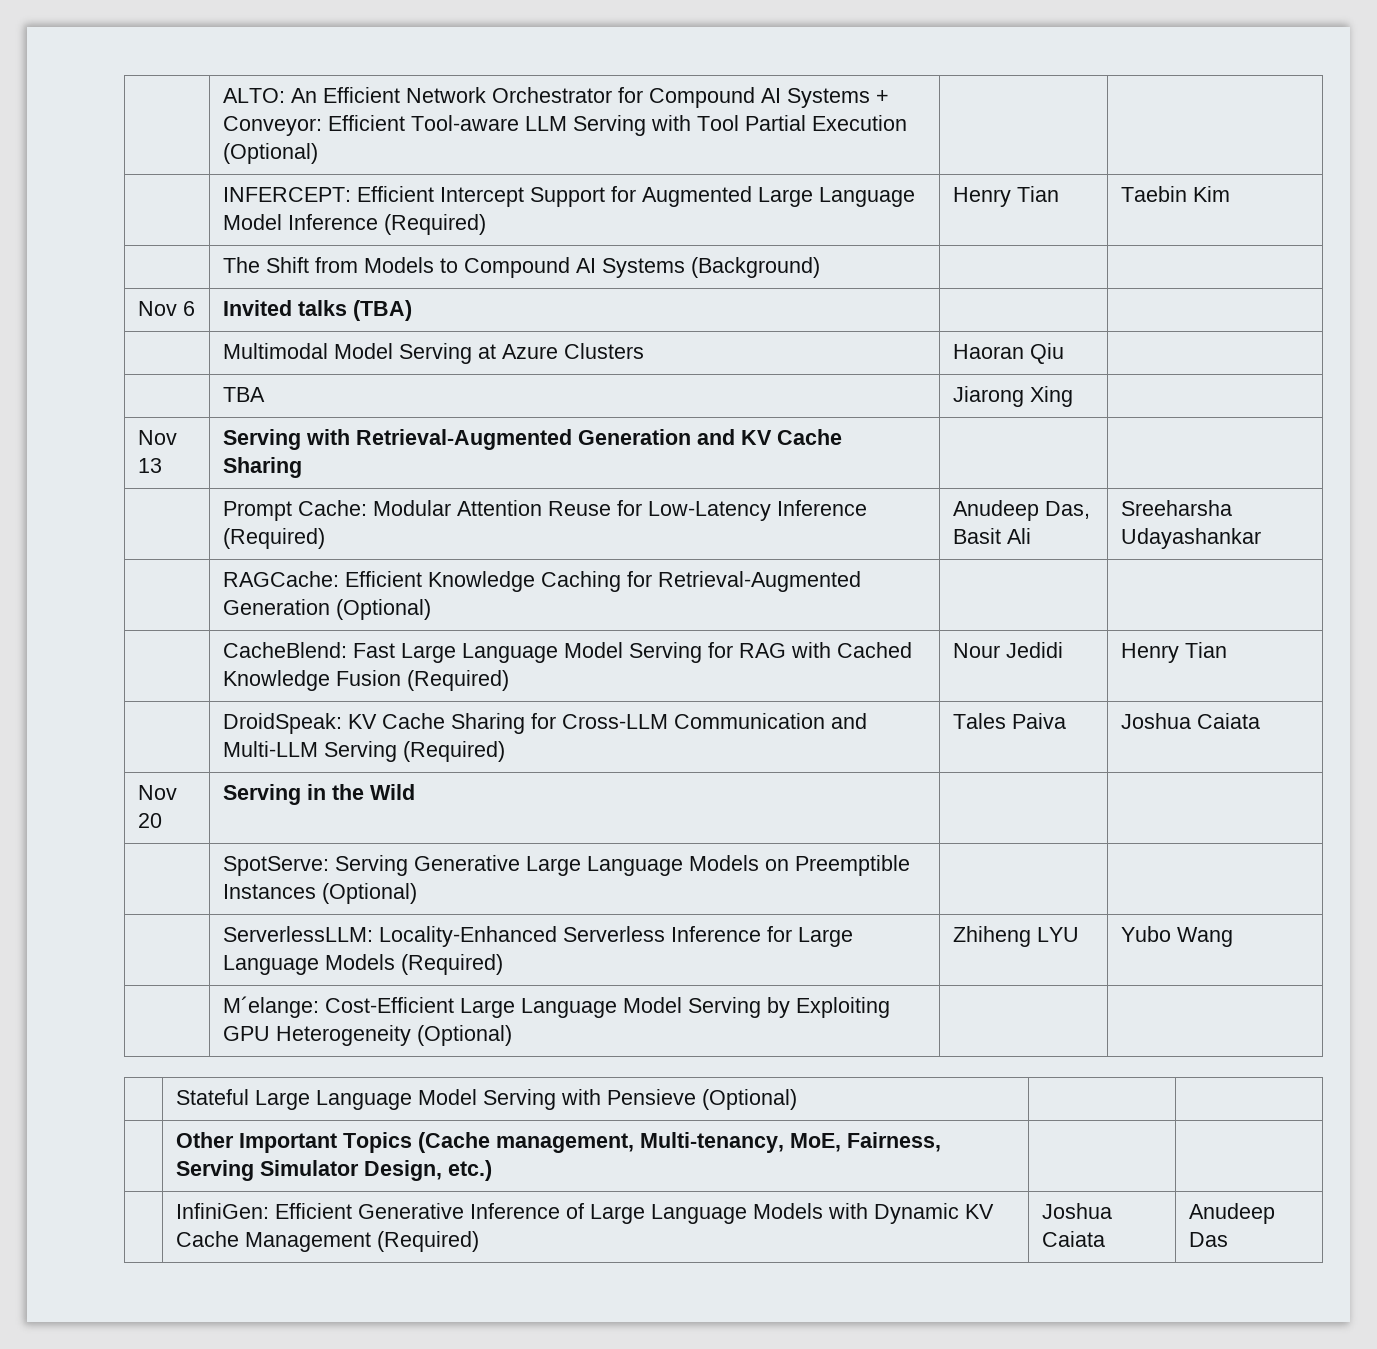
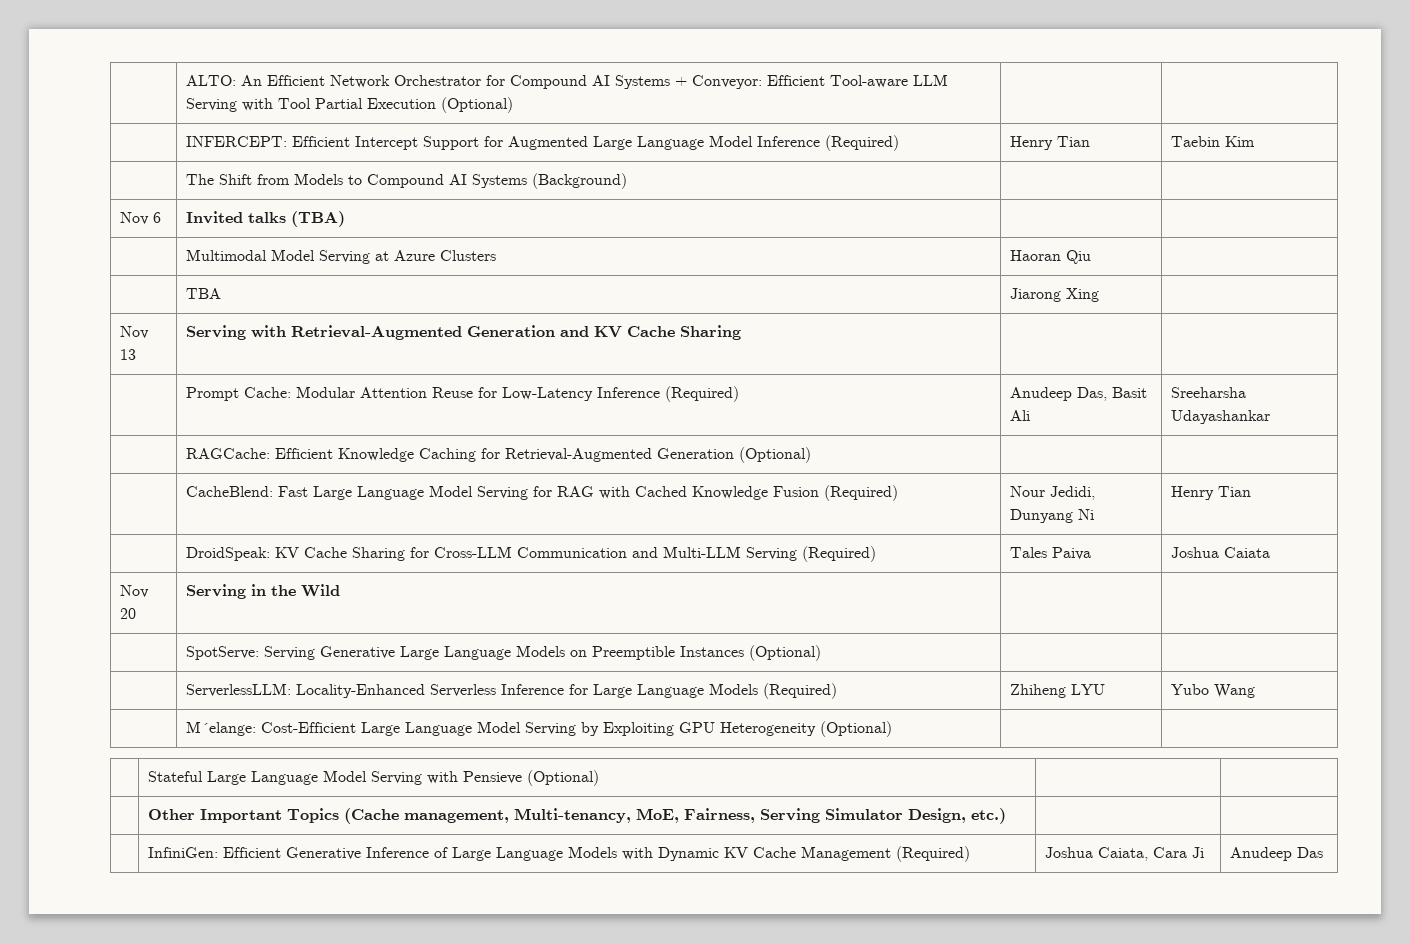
[1006,642,1064,658] Jedidi -> [1050,486,1096,500] [1010,509,1095,523] Jedidi, Dunyang Ni
[1042,1231,1106,1247] Caiata -> [1098,847,1205,861] Caiata, Cara Ji

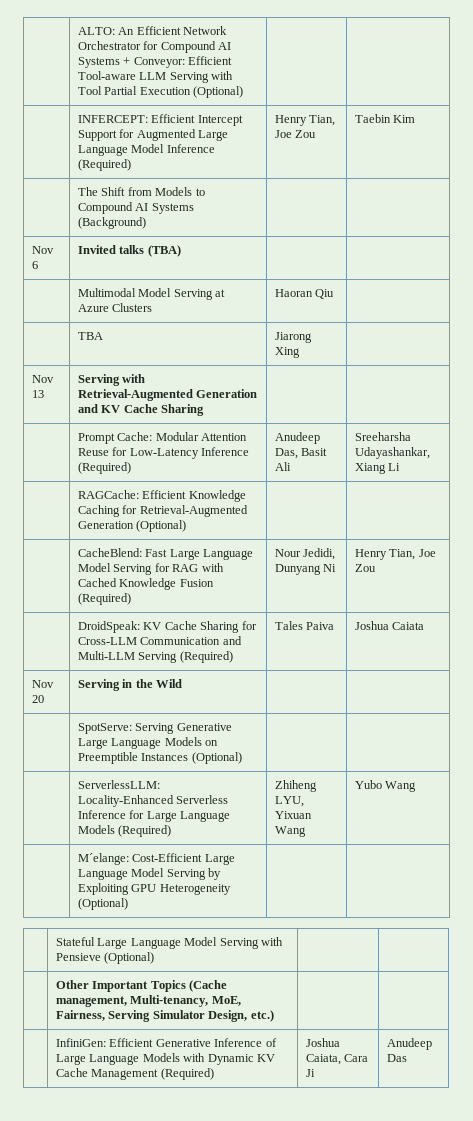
[1057,136,1091,147] Tian -> [309,115,336,126] [275,130,317,138] Tian, Joe Zou
[1171,410,1271,424] Udayashankar -> [355,447,431,459] [355,463,401,474] Udayashankar, Xiang Li
[1218,486,1252,497] Tian -> [389,549,436,560] [355,564,377,572] Tian, Joe Zou
[1071,684,1106,695] LYU -> [275,796,305,807] [275,811,313,819] [275,826,307,837] LYU, Yixuan Wang

